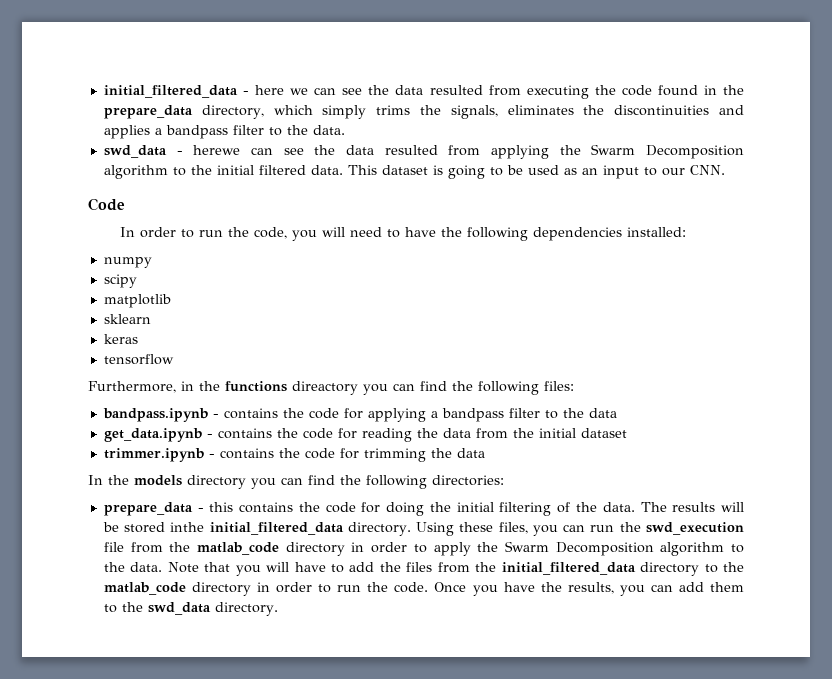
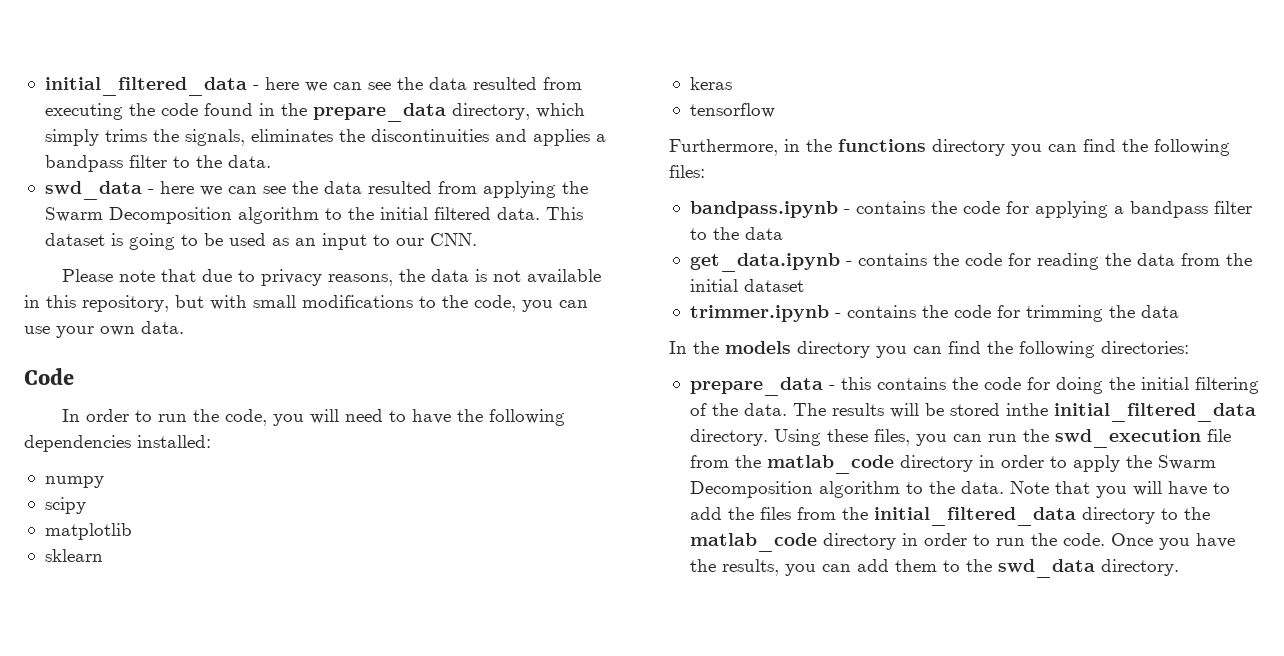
[193,145,241,155] herewe -> [159,181,222,196] here we
(725, 170) none -> [62,269,602,286] [24,295,588,312] [24,321,184,338] // Please note that due to privacy reasons, the data is not available in this repository, but with small modifications to the code, you can use your own data.
[292,381,358,395] direactory -> [932,139,1005,156] directory

